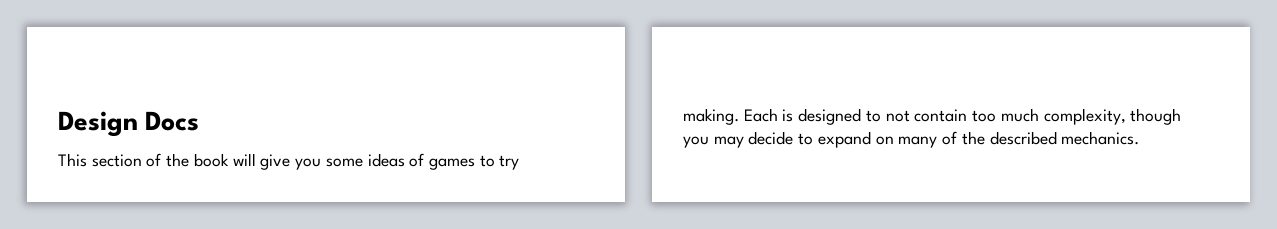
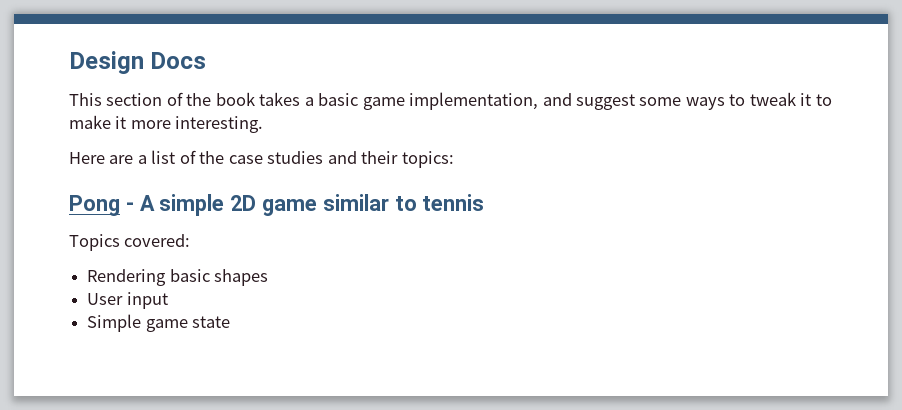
[232,153,520,170] [683,108,1182,125] [683,131,1140,148] will give you some ideas of games to try making. Each is designed to not contain too much complexity, though you may decide to expand on many of the described mechanics. -> [259,92,832,110] [69,115,264,133] [69,150,454,168] [69,194,485,216] [69,234,191,251] [87,269,269,286] [87,292,168,309] [87,314,231,332] takes a basic game implementation, and suggest some ways to tweak it to make it more interesting. // Here are a list of the case studies and their topics: // Pong - A simple 2D game similar to tennis // Topics covered: // Rendering basic shapes // User input // Simple game state

